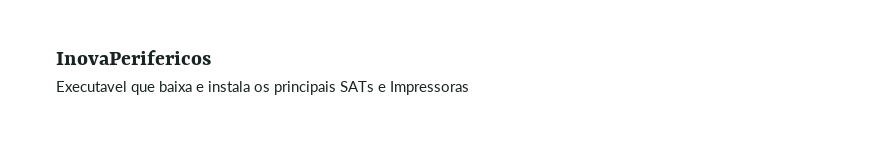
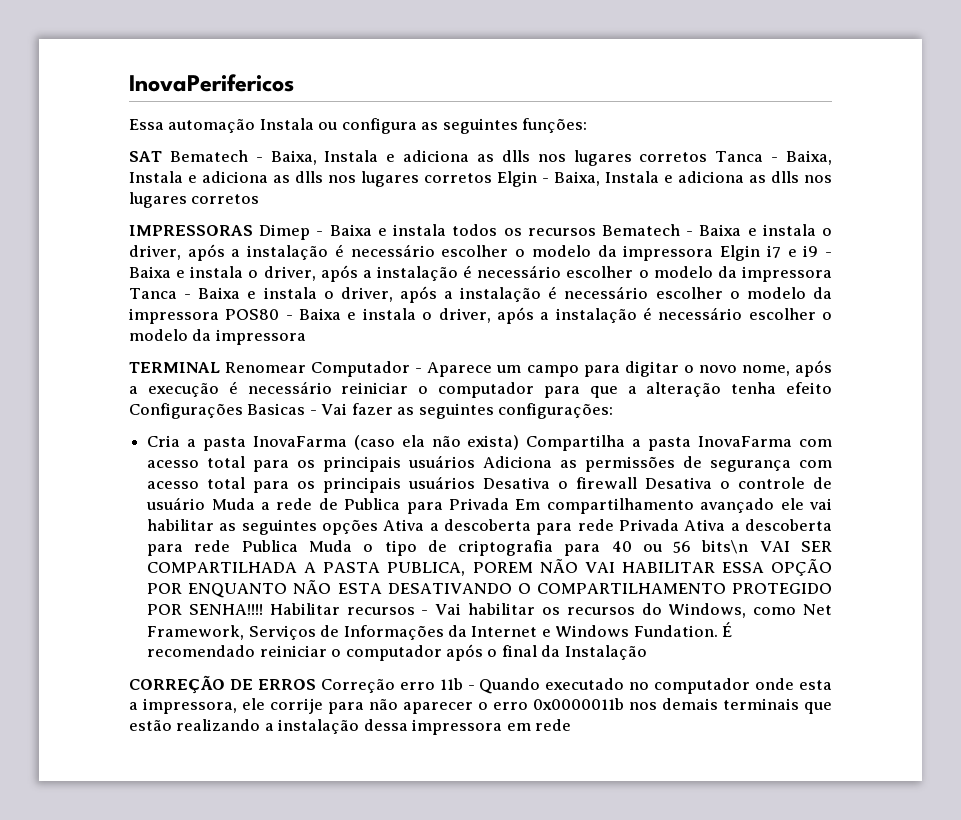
[56,81,469,95] Executavel que baixa e instala os principais SATs e Impressoras -> [129,118,588,134] [129,150,833,166] [129,171,832,187] [129,192,260,208] [129,224,832,240] [129,244,833,261] [129,265,832,282] [129,286,832,303] [129,307,832,324] [129,329,306,345] [129,360,832,377] [129,381,832,398] [129,403,614,419] [147,435,832,451] [147,455,833,472] [147,476,832,493] [146,497,832,514] [147,519,832,535] [147,540,832,556] [147,559,833,576] [147,580,832,598] [147,603,832,618] [147,622,733,640] [147,644,647,661] [129,675,832,694] [129,698,832,714] [129,719,572,735] Essa automação Instala ou configura as seguintes funções: // SAT Bematech - Baixa, Instala e adiciona as dlls nos lugares corretos Tanca - Baixa, Instala e adiciona as dlls nos lugares corretos Elgin - Baixa, Instala e adiciona as dlls nos lugares corretos // IMPRESSORAS Dimep - Baixa e instala todos os recursos Bematech - Baixa e instala o driver, após a instalação é necessário escolher o modelo da impressora Elgin i7 e i9 - Baixa e instala o driver, após a instalação é necessário escolher o modelo da impressora Tanca - Baixa e instala o driver, após a instalação é necessário escolher o modelo da impressora POS80 - Baixa e instala o driver, após a instalação é necessário escolher o modelo da impressora // TERMINAL Renomear Computador - Aparece um campo para digitar o novo nome, após a execução é necessário reiniciar o computador para que a alteração tenha efeito Configurações Basicas - Vai fazer as seguintes configurações: // Cria a pasta InovaFarma (caso ela não exista) Compartilha a pasta InovaFarma com acesso total para os principais usuários Adiciona as permissões de segurança com acesso total para os principais usuários Desativa o firewall Desativa o controle de usuário Muda a rede de Publica para Privada Em compartilhamento avançado ele vai habilitar as seguintes opções Ativa a descoberta para rede Privada Ativa a descoberta para rede Publica Muda o tipo de criptografia para 40 ou 56 bits\n VAI SER COMPARTILHADA A PASTA PUBLICA, POREM NÃO VAI HABILITAR ESSA OPÇÃO POR ENQUANTO NÃO ESTA DESATIVANDO O COMPARTILHAMENTO PROTEGIDO POR SENHA!!!! Habilitar recursos - Vai habilitar os recursos do Windows, como Net Framework, Serviços de Informações da Internet e Windows Fundation. É recomendado reiniciar o computador após o final da Instalação // CORREÇÃO DE ERROS Correção erro 11b - Quando executado no computador onde esta a impressora, ele corrije para não aparecer o erro 0x0000011b nos demais terminais que estão realizando a instalação dessa impressora em rede

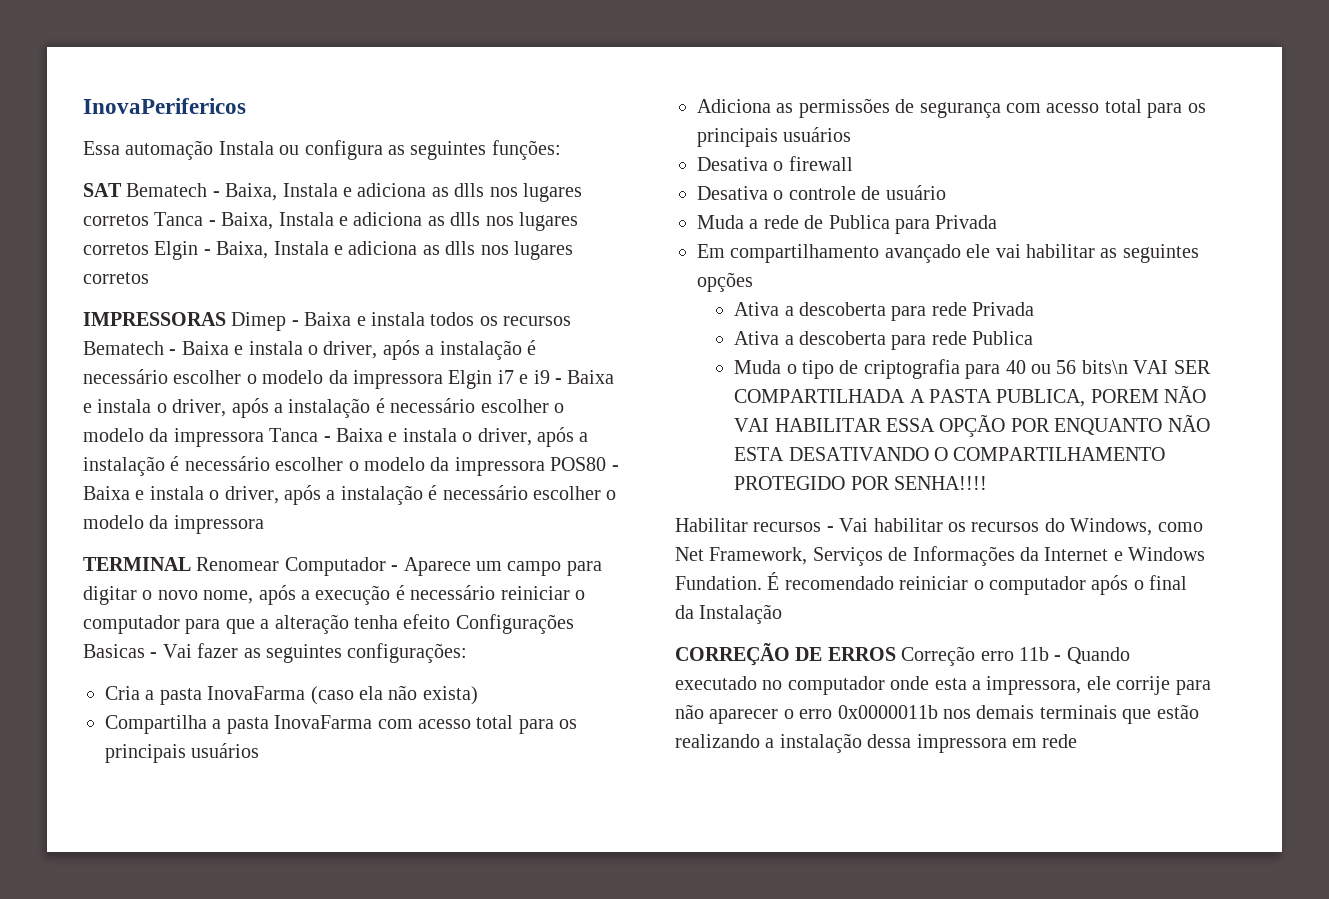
(520, 442) none -> (478, 695) //
(476, 461) none -> (260, 750) //
(476, 482) none -> (852, 134) //
(638, 483) none -> (853, 163) //
(206, 503) none -> (946, 192) //
(509, 504) none -> (998, 222) //
(379, 527) none -> (753, 282) //
(680, 525) none -> (1035, 309) //
(298, 546) none -> (1034, 338) //
(263, 609) none -> (988, 483) //

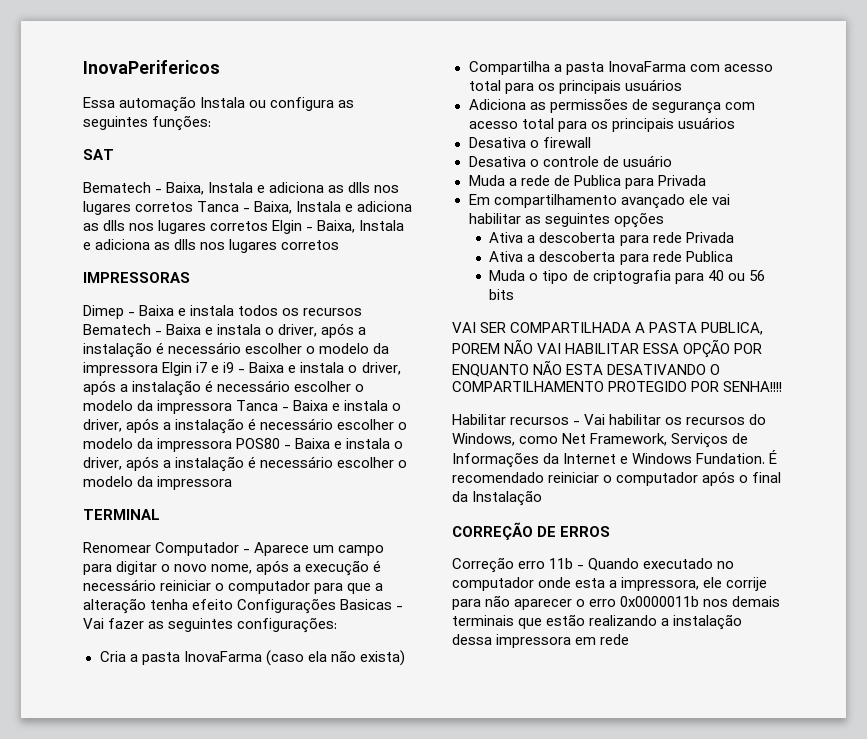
(122, 190) none -> (114, 154) //
(226, 319) none -> (190, 277) //
(191, 564) none -> (160, 514) //
[1081,360,1128,374] bits\n -> [489,289,515,300] bits //
(896, 654) none -> (611, 531) //

